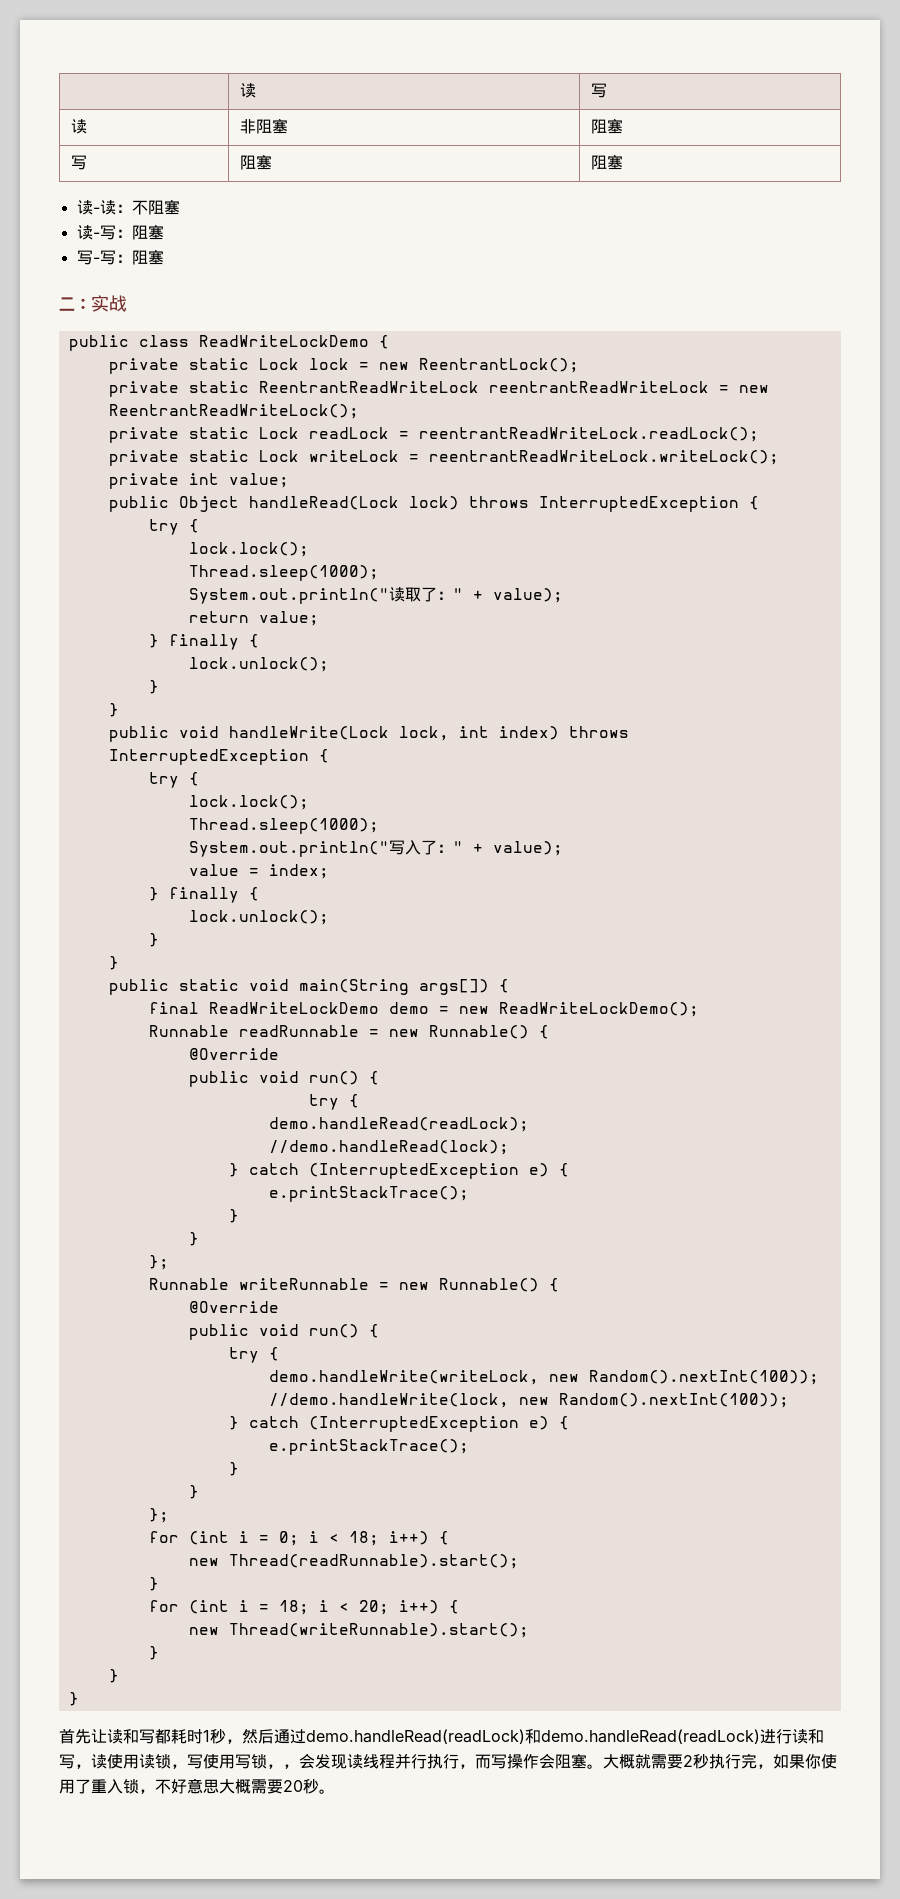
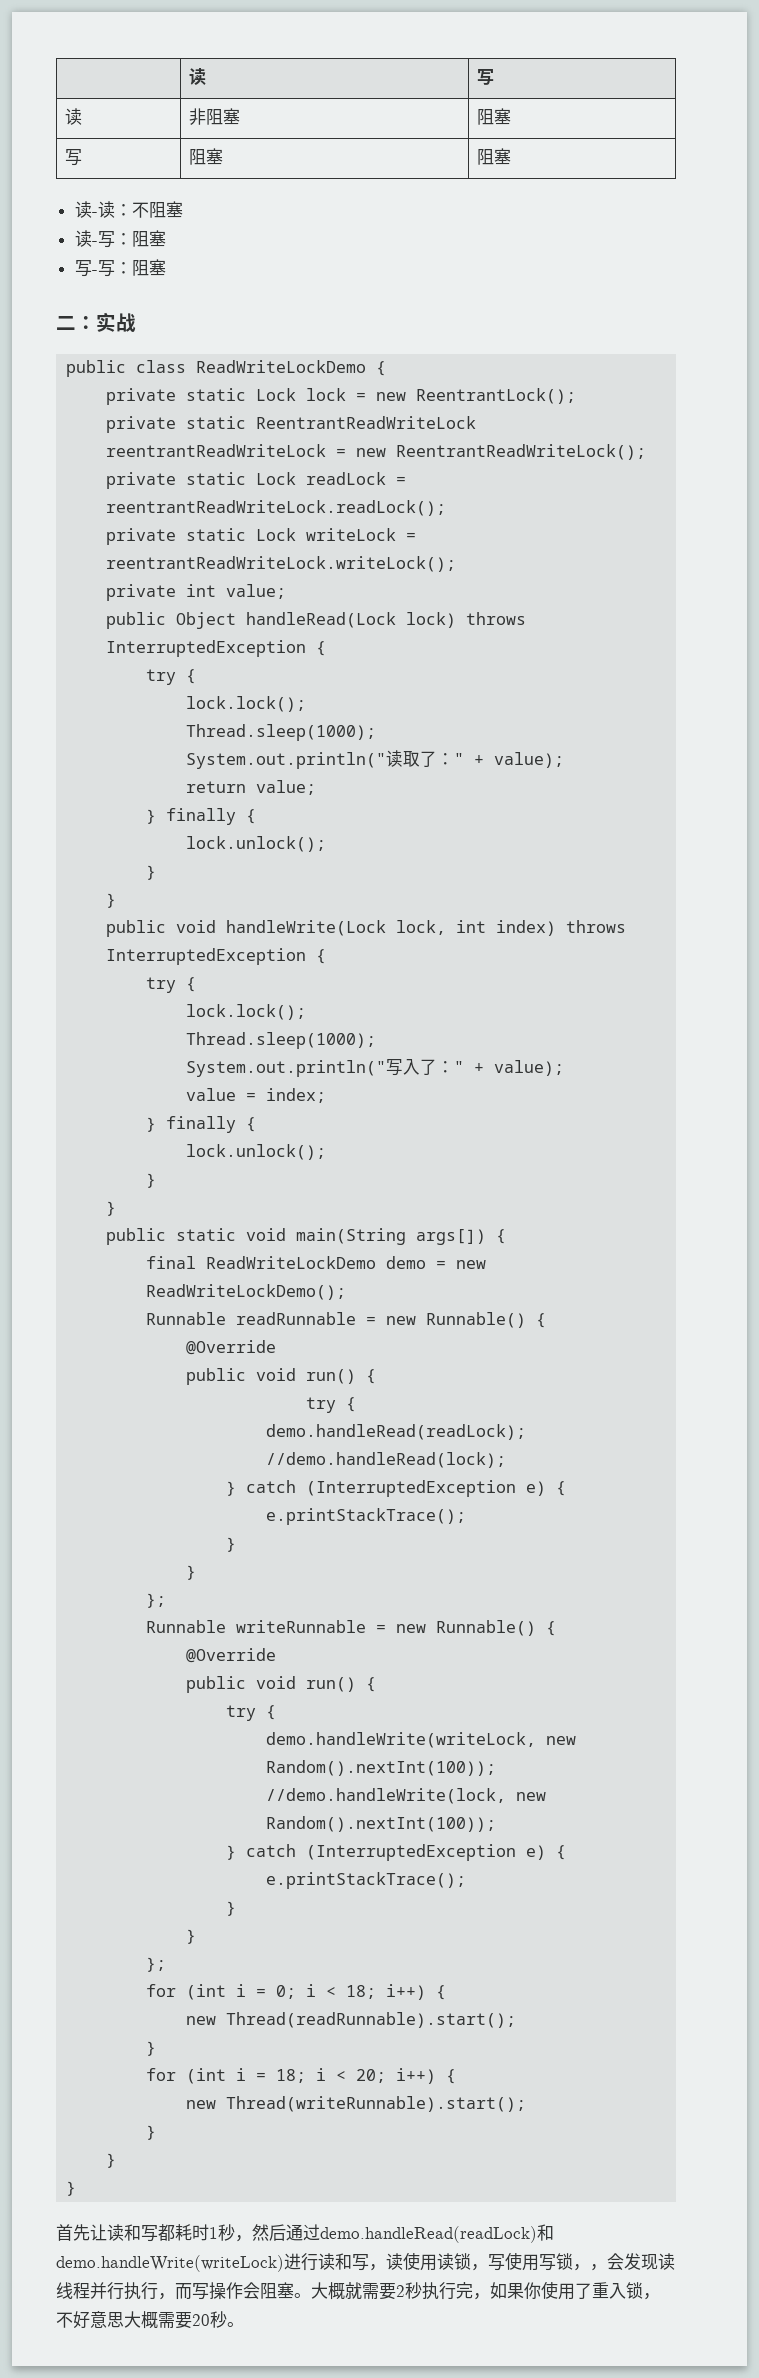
[541,1729,760,1744] demo.handleRead(readLock) -> [56,2255,284,2272] demo.handleWrite(writeLock)

